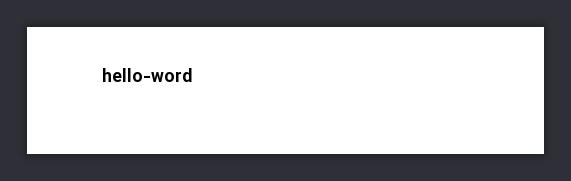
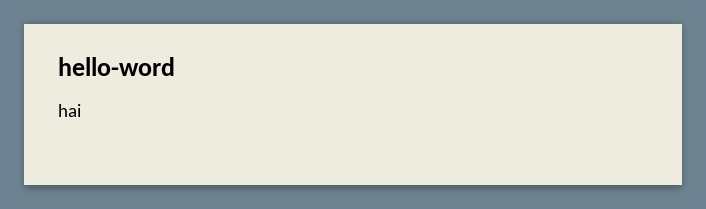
(192, 75) none -> [58,104,81,117] // hai

